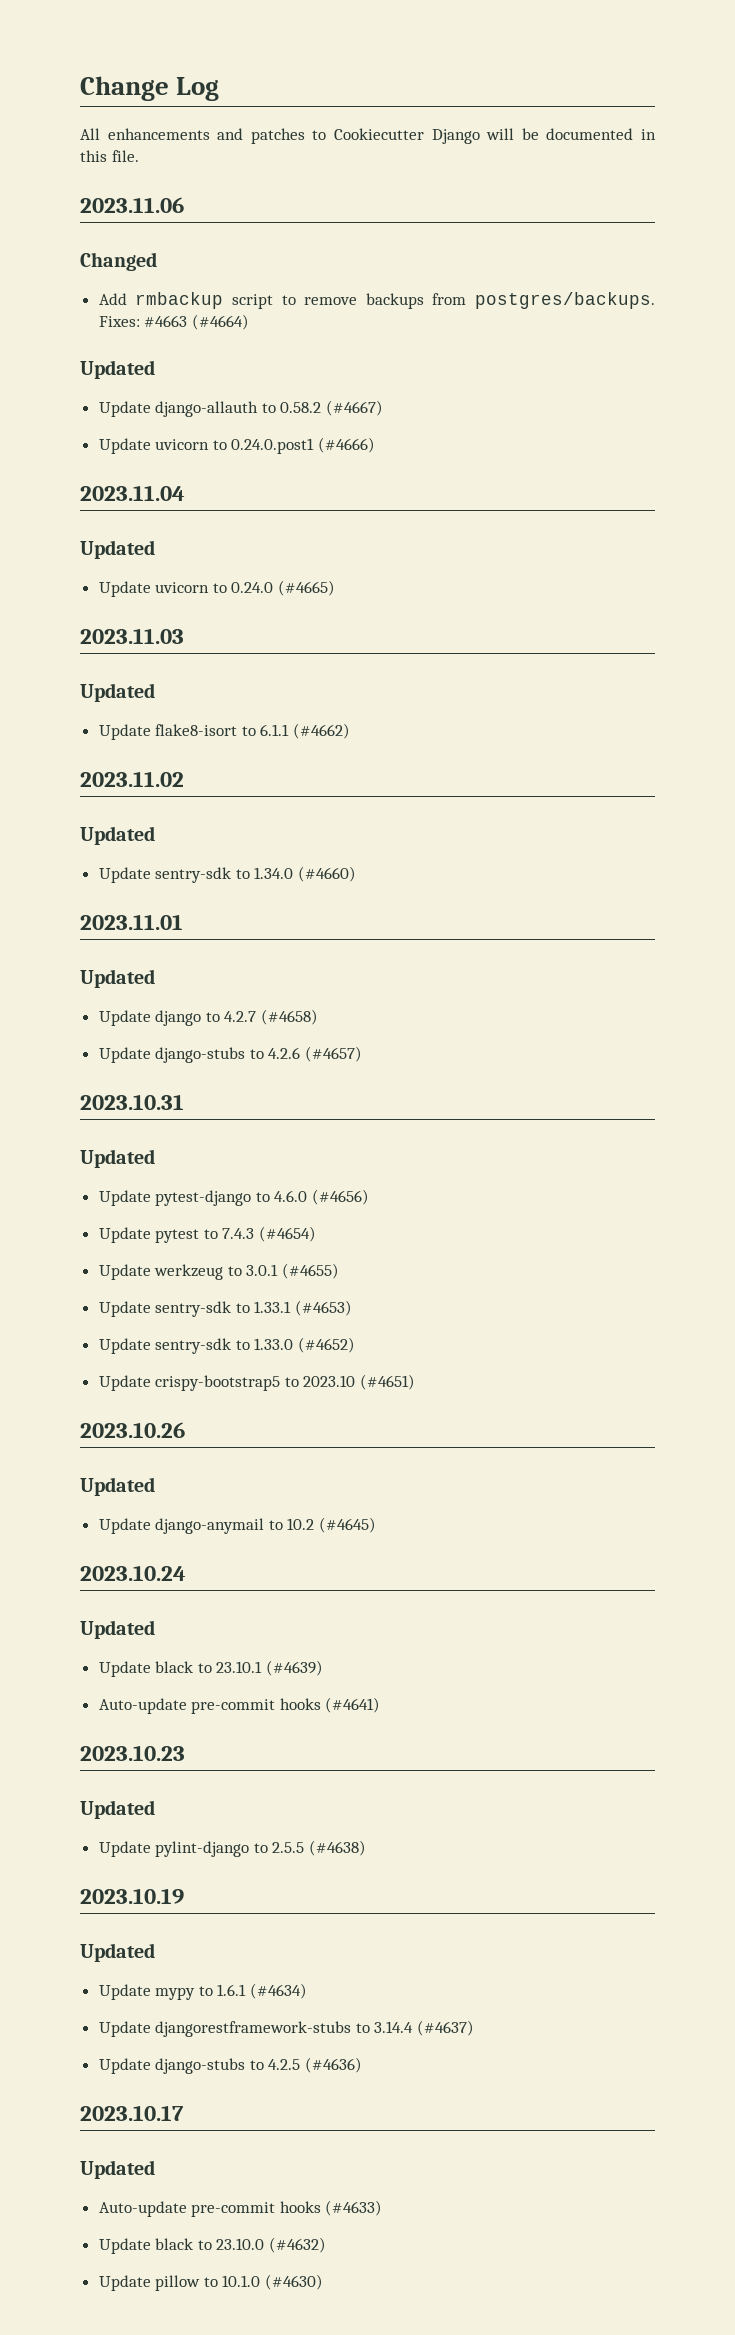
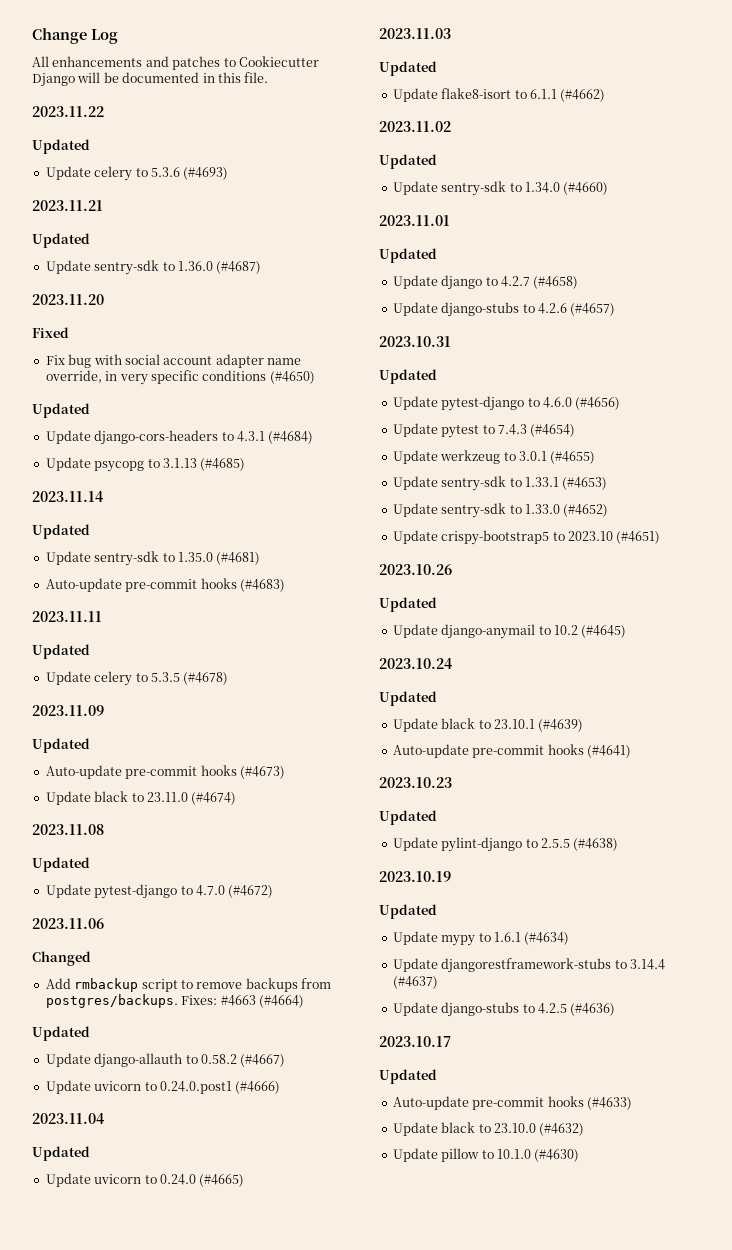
(139, 156) none -> [32,106,104,117] [32,139,90,154] [45,166,229,181] [32,200,103,211] [32,233,90,248] [45,260,262,275] [32,294,104,305] [32,327,69,338] [45,354,301,368] [45,370,315,385] [32,403,90,418] [45,430,314,445] [45,457,246,472] [32,491,103,502] [32,524,90,539] [45,551,261,566] [45,578,285,592] [32,611,102,622] [32,644,90,659] [45,671,229,686] [32,705,104,716] [32,738,90,753] [45,765,285,779] [45,791,237,805] [32,824,104,835] [32,857,90,872] [45,884,274,899] // 2023.11.22 // Updated // Update celery to 5.3.6 (#4693) // 2023.11.21 // Updated // Update sentry-sdk to 1.36.0 (#4687) // 2023.11.20 // Fixed // Fix bug with social account adapter name override, in very specific conditions (#4650) // Updated // Update django-cors-headers to 4.3.1 (#4684) // Update psycopg to 3.1.13 (#4685) // 2023.11.14 // Updated // Update sentry-sdk to 1.35.0 (#4681) // Auto-update pre-commit hooks (#4683) // 2023.11.11 // Updated // Update celery to 5.3.5 (#4678) // 2023.11.09 // Updated // Auto-update pre-commit hooks (#4673) // Update black to 23.11.0 (#4674) // 2023.11.08 // Updated // Update pytest-django to 4.7.0 (#4672)

